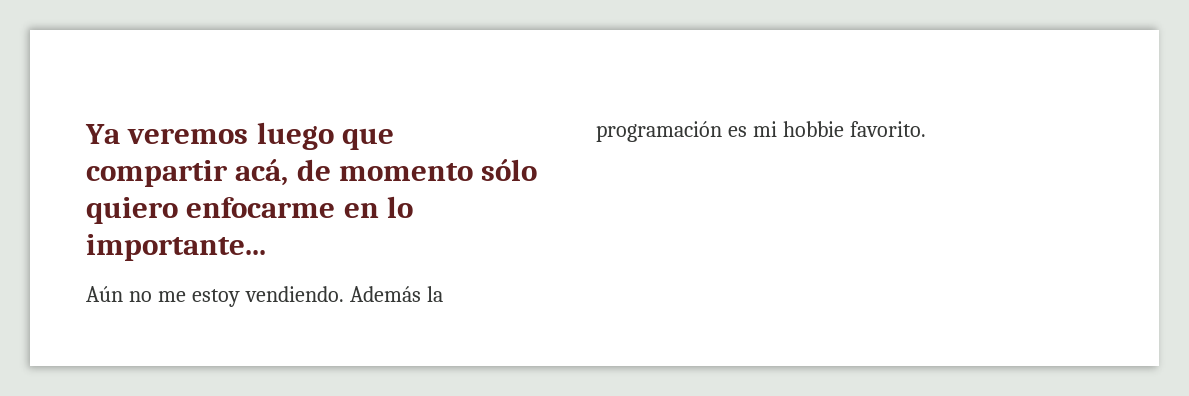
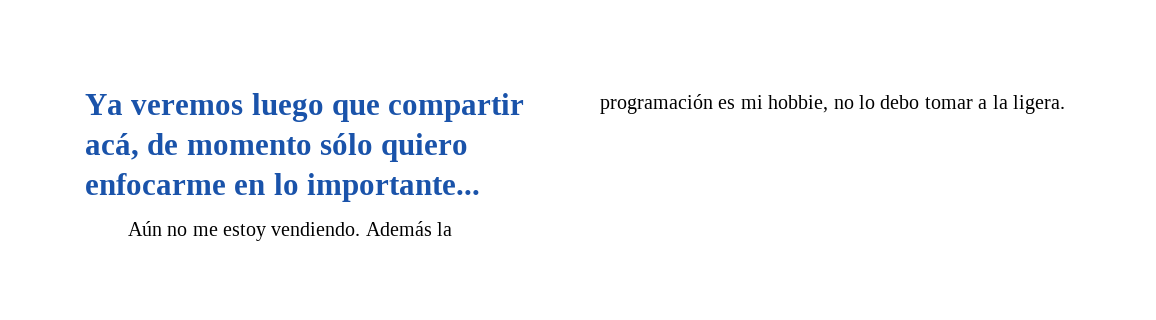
[782,121,926,137] hobbie favorito. -> [768,95,1065,114] hobbie, no lo debo tomar a la ligera.

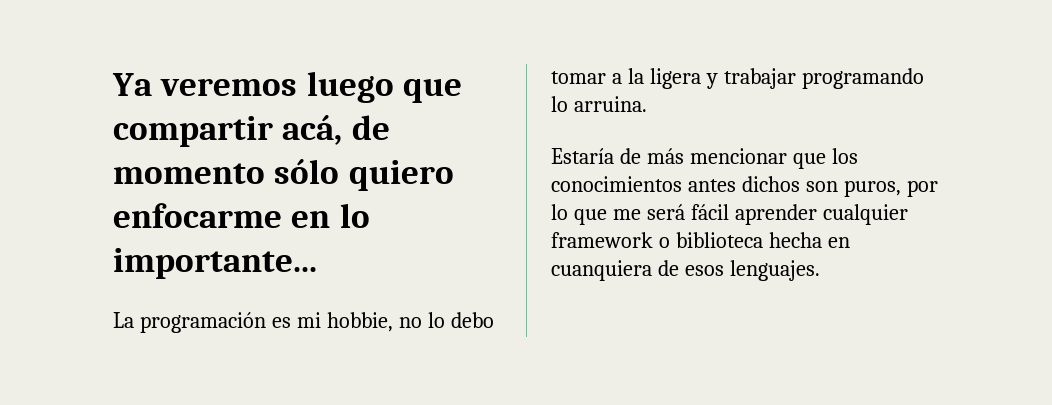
[127,221,453,241] Aún no me estoy vendiendo. Además la -> [113,312,134,328] La
[1012,95,1065,114] ligera. -> [649,68,924,89] [551,96,647,112] [551,148,858,169] [551,176,938,197] [551,204,908,225] [551,232,850,248] [551,260,820,281] ligera y trabajar programando lo arruina. // Estaría de más mencionar que los conocimientos antes dichos son puros, por lo que me será fácil aprender cualquier framework o biblioteca hecha en cuanquiera de esos lenguajes.

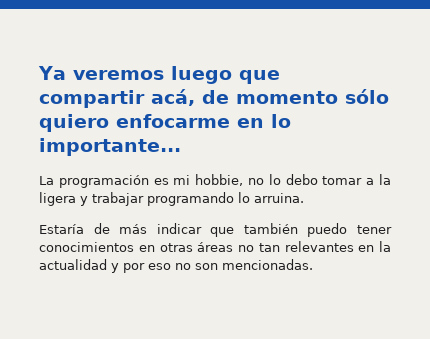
[689,148,858,169] [551,176,938,197] [551,204,908,225] [551,232,850,248] [551,260,820,281] mencionar que los conocimientos antes dichos son puros, por lo que me será fácil aprender cualquier framework o biblioteca hecha en cuanquiera de esos lenguajes. -> [156,223,392,237] [39,241,391,252] [39,259,313,273] indicar que también puedo tener conocimientos en otras áreas no tan relevantes en la actualidad y por eso no son mencionadas.

